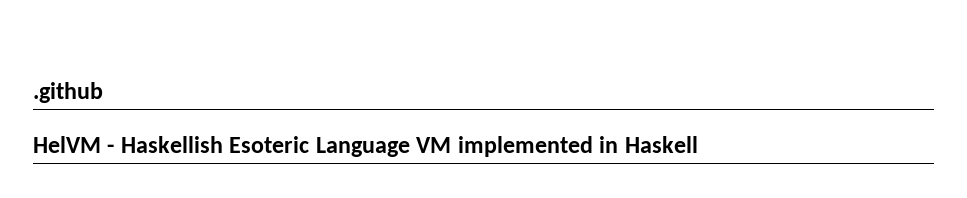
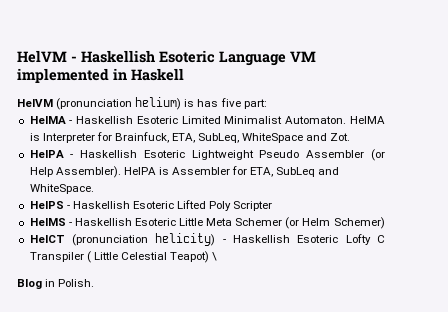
[33,82,103,103] .github // -> (17, 56) none
(698, 144) none -> [17,97,267,110] [29,116,385,124] [29,132,351,143] [29,149,385,161] [29,166,340,178] [29,184,94,194] [29,200,273,211] [29,217,385,229] [29,233,385,246] [29,251,218,263] [17,279,95,289] // HelVM (pronunciation helium) is has five part: // HelMA - Haskellish Esoteric Limited Minimalist Automaton. HelMA is Interpreter for Brainfuck, ETA, SubLeq, WhiteSpace and Zot. // HelPA - Haskellish Esoteric Lightweight Pseudo Assembler (or Help Assembler). HelPA is Assembler for ETA, SubLeq and WhiteSpace. // HelPS - Haskellish Esoteric Lifted Poly Scripter // HelMS - Haskellish Esoteric Little Meta Schemer (or Helm Schemer) // HelCT (pronunciation helicity) - Haskellish Esoteric Lofty C Transpiler ( Little Celestial Teapot) \ // Blog in Polish.

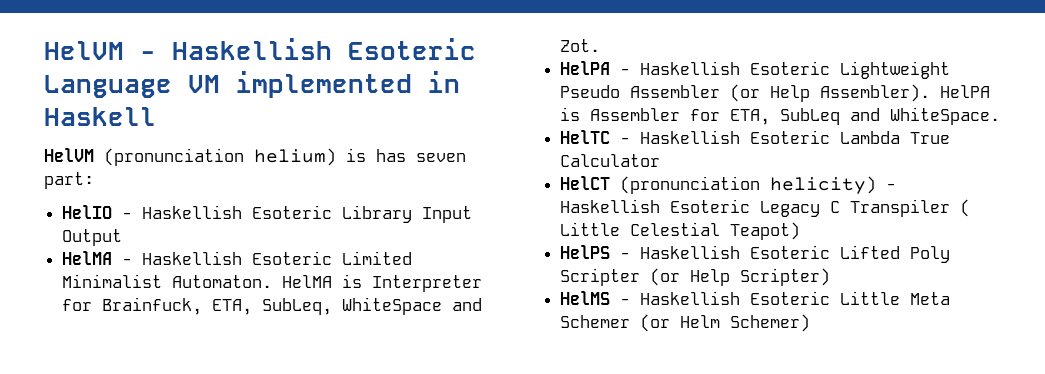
[220,98,241,107] five -> [416,153,466,162] seven
(267, 104) none -> [62,205,473,223] [62,229,123,246] // HelIO - Haskellish Esoteric Library Input Output
(94, 189) none -> [560,130,951,144] [560,154,661,167] [560,176,897,194] [560,199,971,217] [560,222,801,240] // HelTC - Haskellish Esoteric Lambda True Calculator // HelCT (pronunciation helicity) - Haskellish Esoteric Legacy C Transpiler ( Little Celestial Teapot)
(273, 206) none -> [650,268,831,286] (or Help Scripter)
[29,233,385,246] [29,251,218,263] [17,279,95,289] // HelCT (pronunciation helicity) - Haskellish Esoteric Lofty C Transpiler ( Little Celestial Teapot) \ // Blog in Polish. -> (811, 323) none

